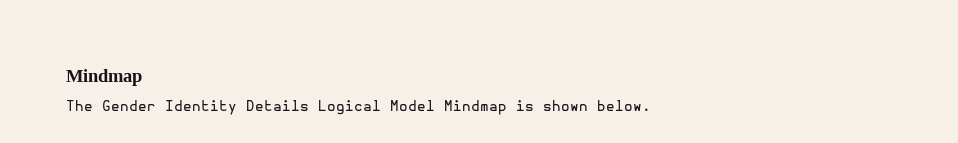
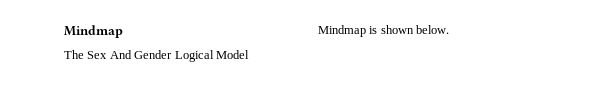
[102,100,309,115] Gender Identity Details -> [87,50,173,59] Sex And Gender

